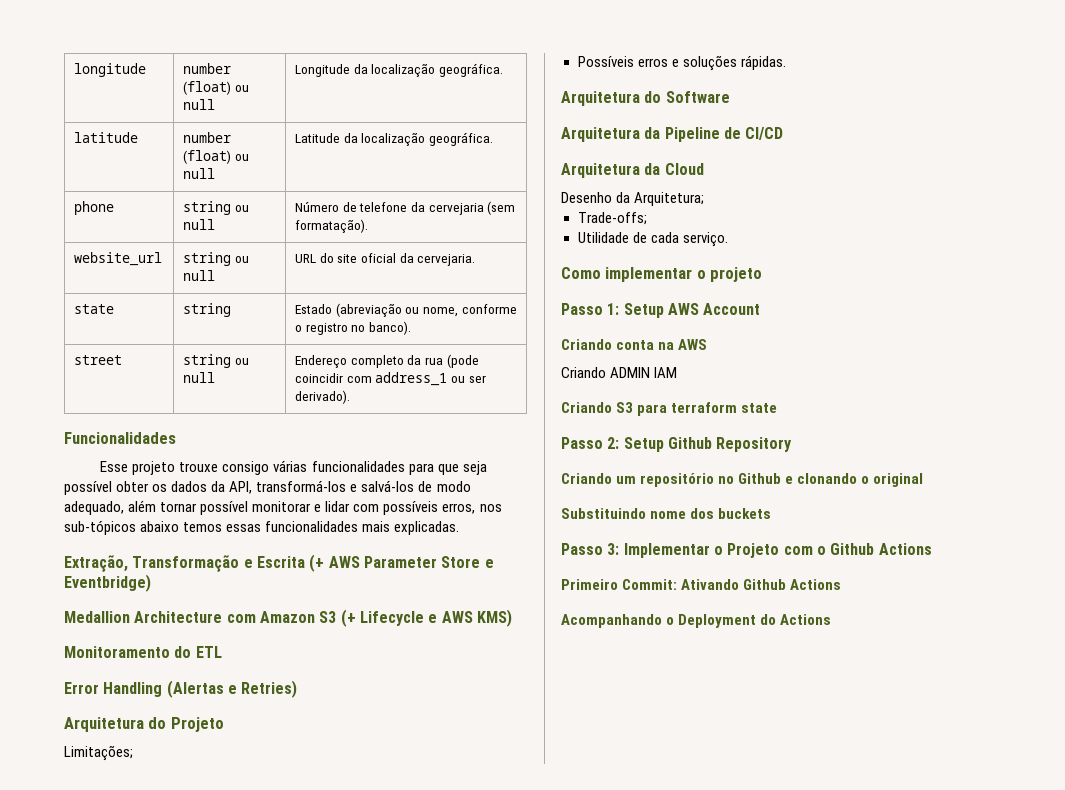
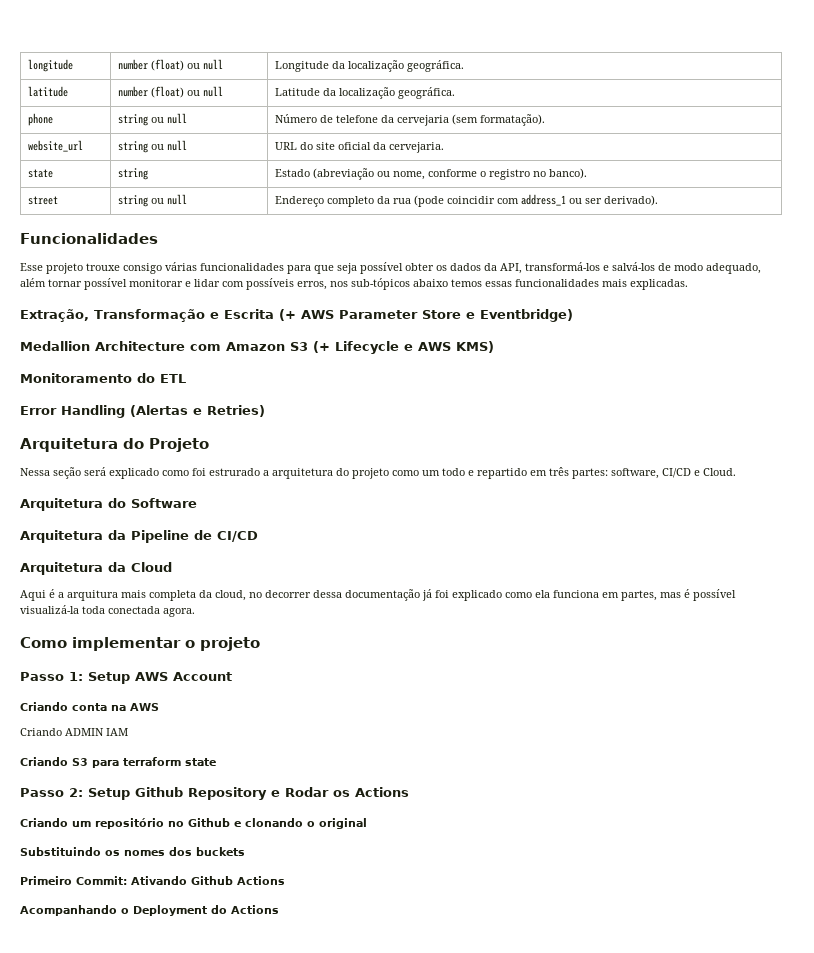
[64,745,133,761] [577,55,786,71] Limitações; // Possíveis erros e soluções rápidas. -> [20,467,736,479] Nessa seção será explicado como foi estrurado a arquitetura do projeto como um todo e repartido em três partes: software, CI/CD e Cloud.
[561,192,705,206] [577,212,647,225] [577,232,728,247] Desenho da Arquitetura; // Trade-offs; // Utilidade de cada serviço. -> [20,589,736,601] [20,605,195,617] Aqui é a arquitura mais completa da cloud, no decorrer dessa documentação já foi explicado como ela funciona em partes, mas é possível visualizá-la toda conectada agora.
(793, 444) none -> [271,787,409,797] e Rodar os Actions
[650,511,687,519] nome -> [105,850,165,856] os nomes
[561,543,932,558] // Passo 3: Implementar o Projeto com o Github Actions -> (245, 851) none

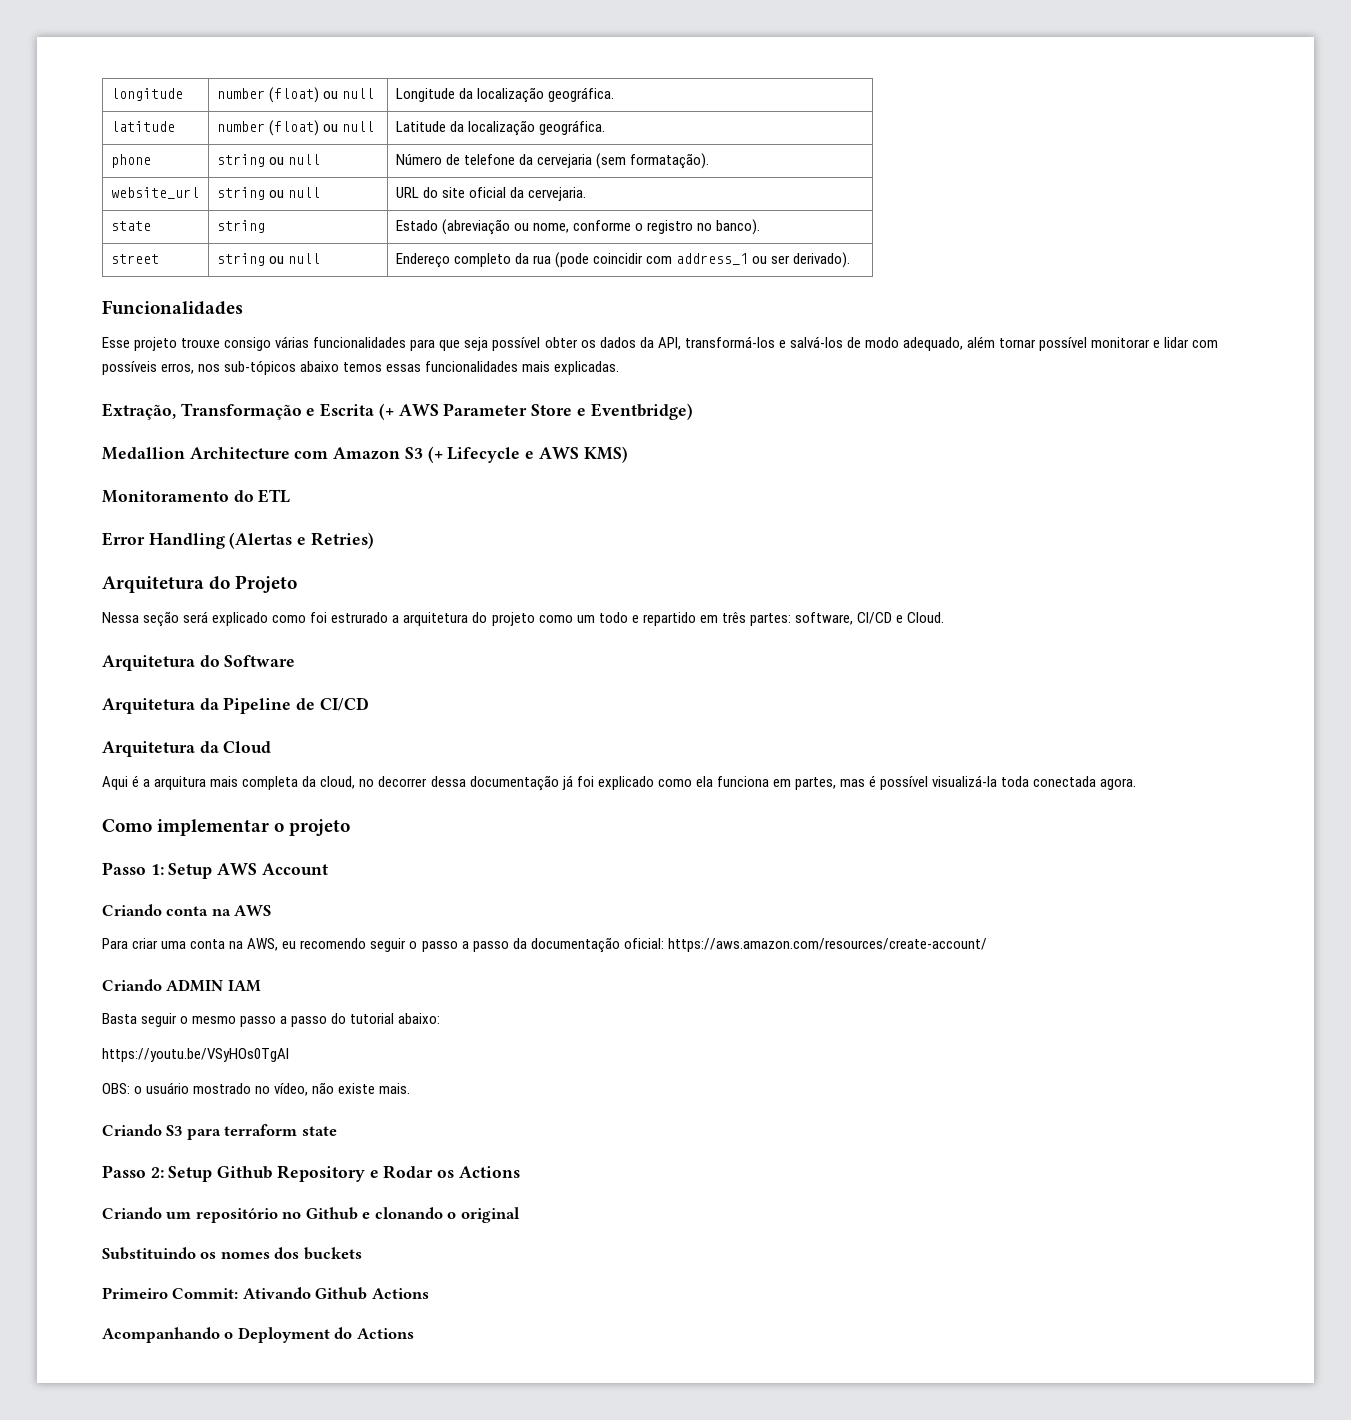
[20,728,128,736] Criando ADMIN IAM -> [102,937,987,953] [102,979,261,992] [102,1013,441,1027] [102,1048,289,1062] [102,1082,411,1096] Para criar uma conta na AWS, eu recomendo seguir o passo a passo da documentação oficial: https://aws.amazon.com/resources/create-account/ // Criando ADMIN IAM // Basta seguir o mesmo passo a passo do tutorial abaixo: // https://youtu.be/VSyHOs0TgAI // OBS: o usuário mostrado no vídeo, não existe mais.

